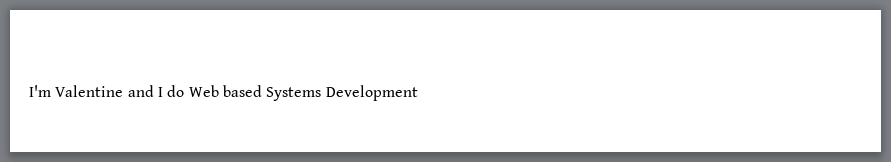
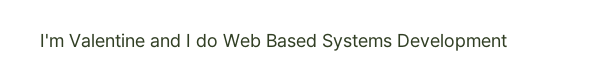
[222,85,262,97] based -> [266,33,317,48] Based

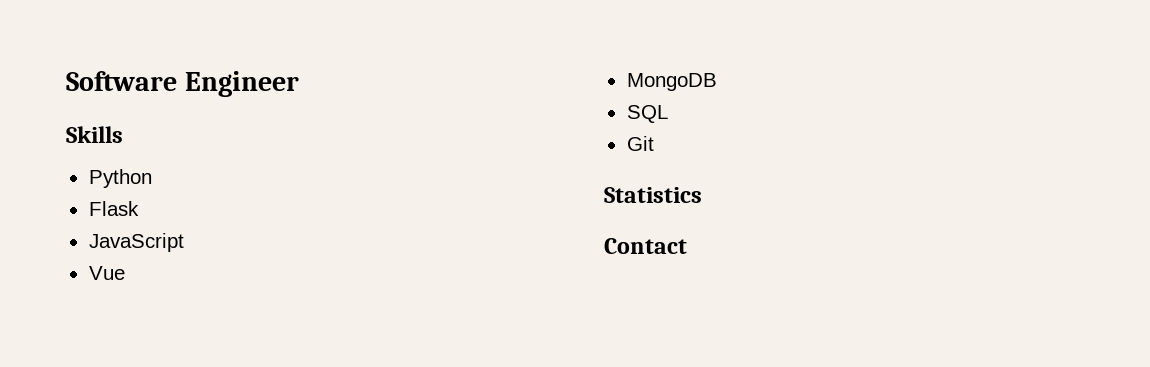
[40,33,507,51] I'm Valentine and I do Web Based Systems Development -> [66,71,299,97] [66,126,123,143] [88,169,152,188] [88,201,139,216] [88,233,184,252] [88,266,125,280] [626,73,717,91] [626,105,668,123] [626,136,654,151] [604,187,702,203] [604,238,687,254] Software Engineer // Skills // Python // Flask // JavaScript // Vue // MongoDB // SQL // Git // Statistics // Contact

